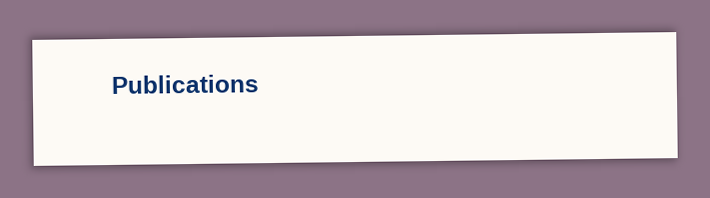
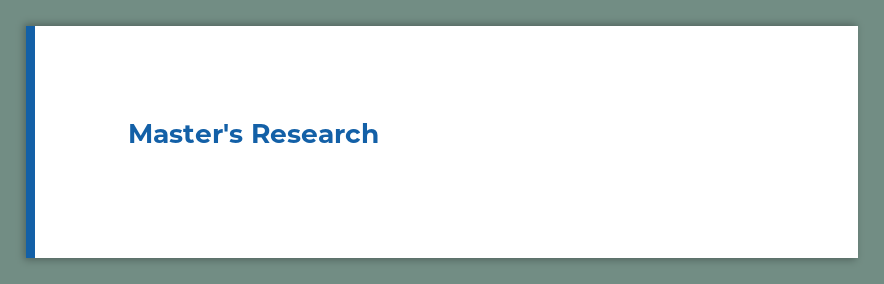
[111,74,259,94] Publications -> [128,123,379,143] Master's Research

